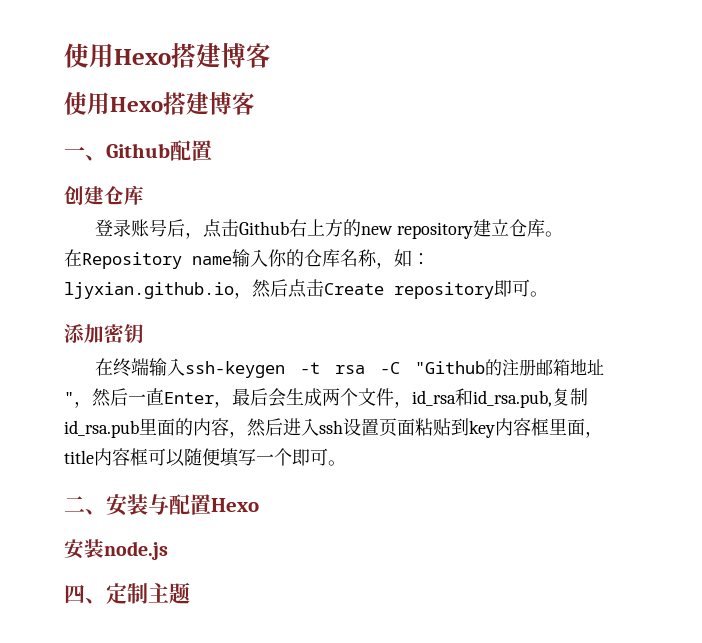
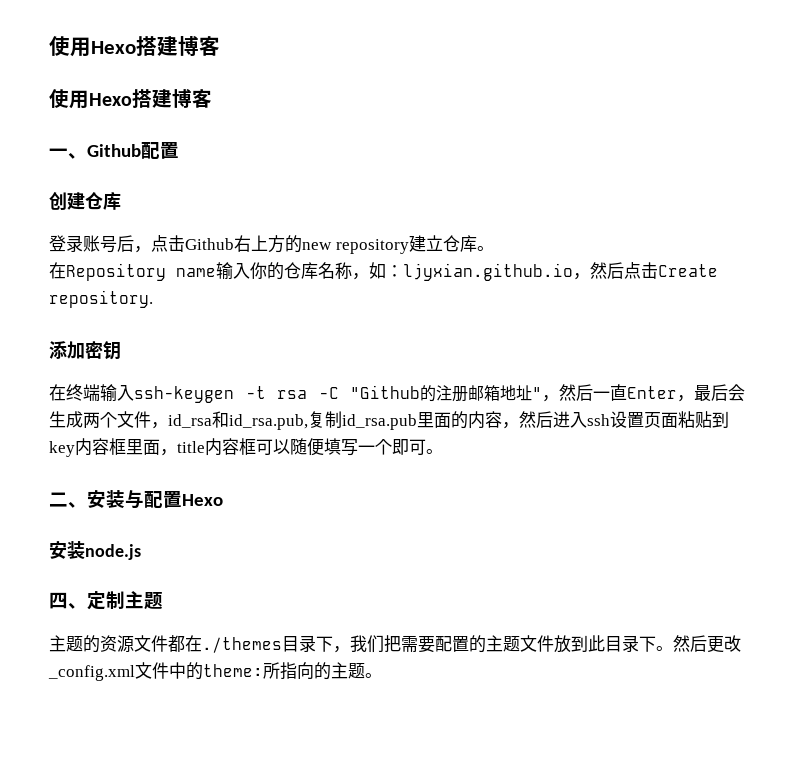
[394,279,548,299] repository即可。 -> [49,290,153,308] repository.
(190, 593) none -> [49,635,741,653] [48,662,382,681] // 主题的资源文件都在./themes目录下，我们把需要配置的主题文件放到此目录下。然后更改_config.xml文件中的theme:所指向的主题。

